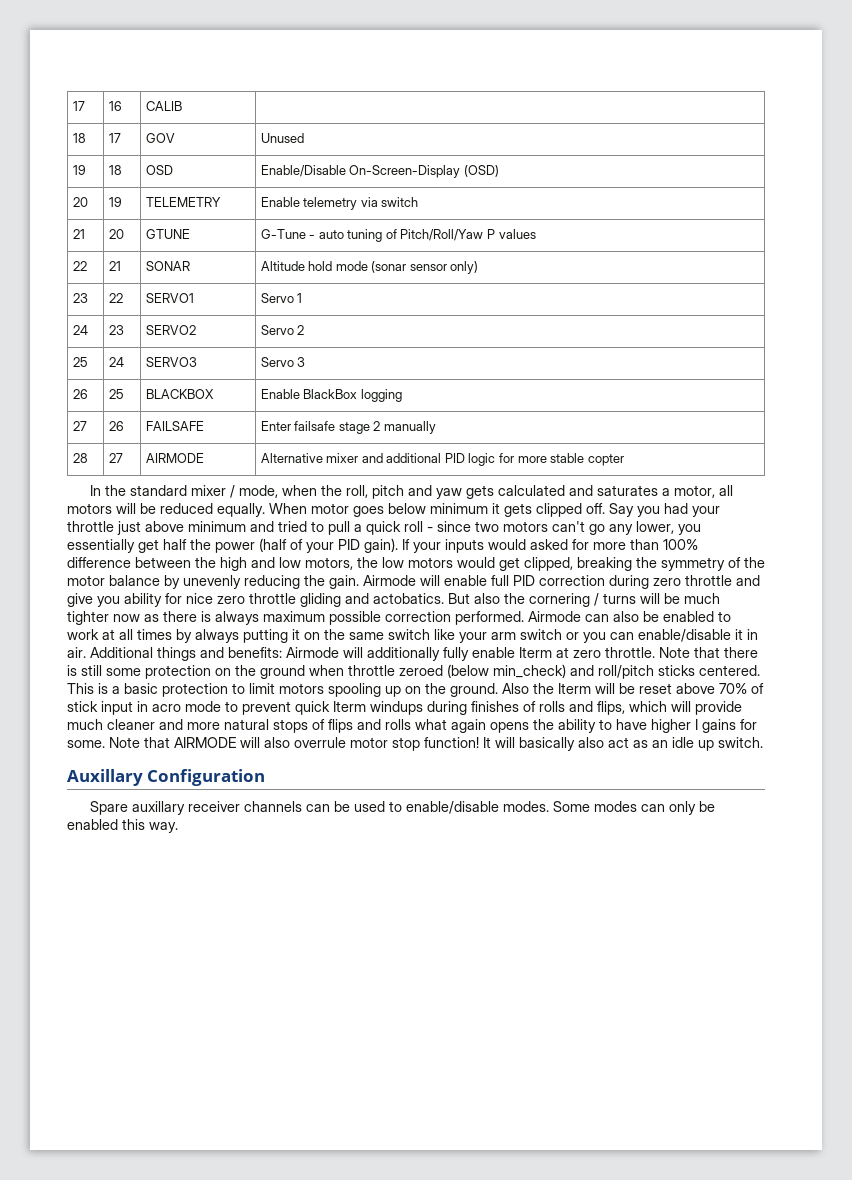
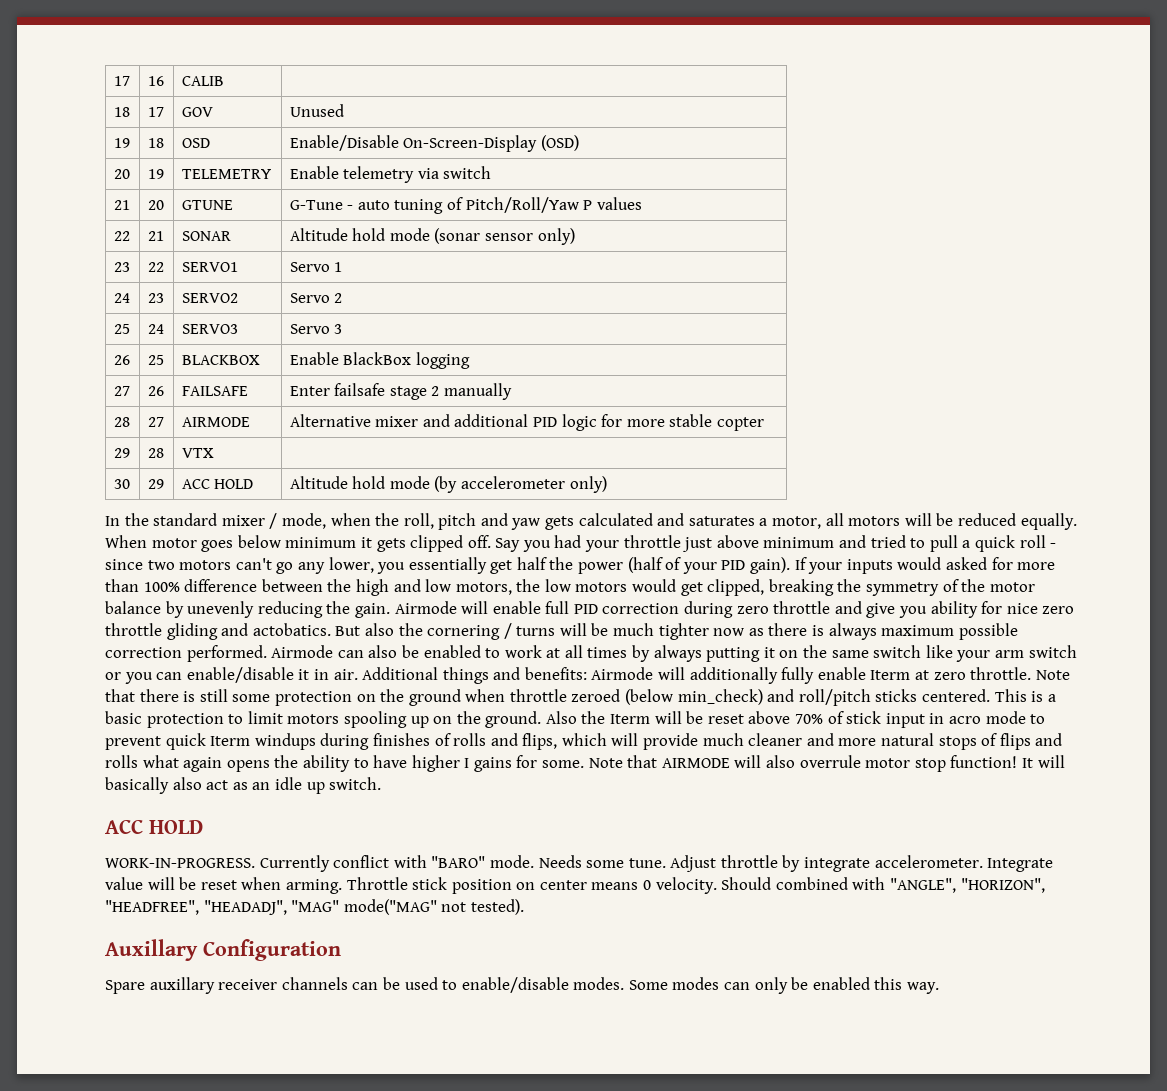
(624, 460) none -> [113,448,130,458] [147,448,164,458] [181,448,214,458] [113,479,130,489] [147,479,164,489] [181,479,254,489] [289,476,607,493] // 29 | 28 | VTX | // 30 | 29 | ACC HOLD | Altitude hold mode (by accelerometer only)
(763, 742) none -> [105,819,203,834] [105,855,1054,872] [105,877,1045,894] [105,899,524,915] // ACC HOLD // WORK-IN-PROGRESS. Currently conflict with "BARO" mode. Needs some tune. Adjust throttle by integrate accelerometer. Integrate value will be reset when arming. Throttle stick position on center means 0 velocity. Should combined with "ANGLE", "HORIZON", "HEADFREE", "HEADADJ", "MAG" mode("MAG" not tested).

